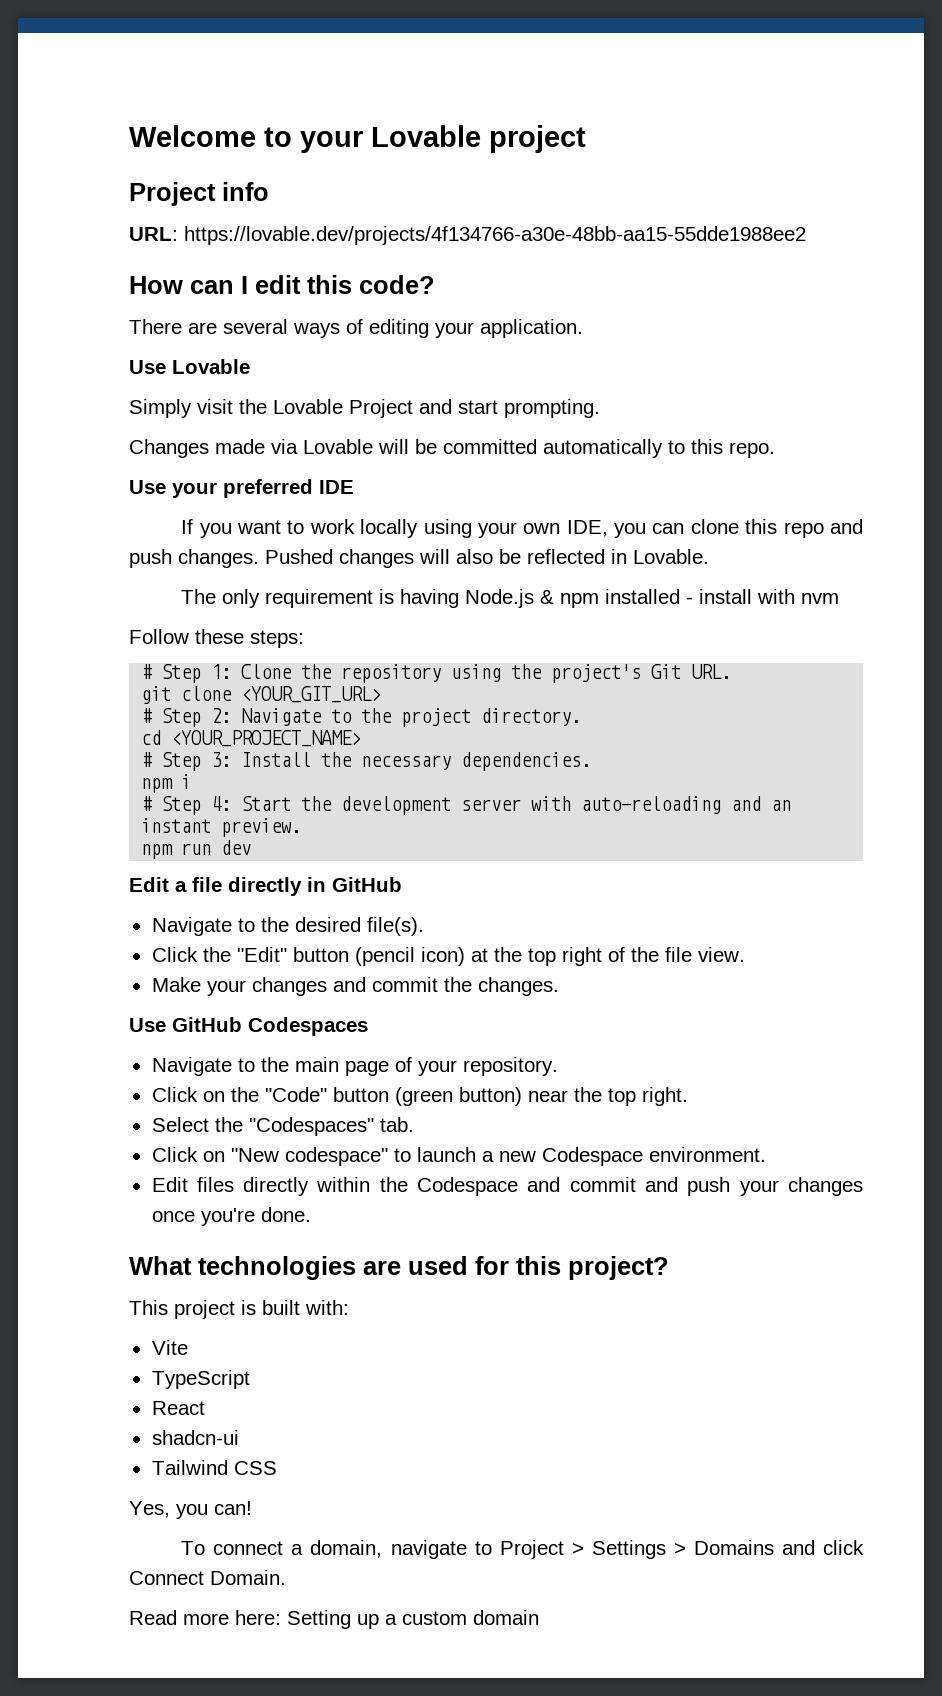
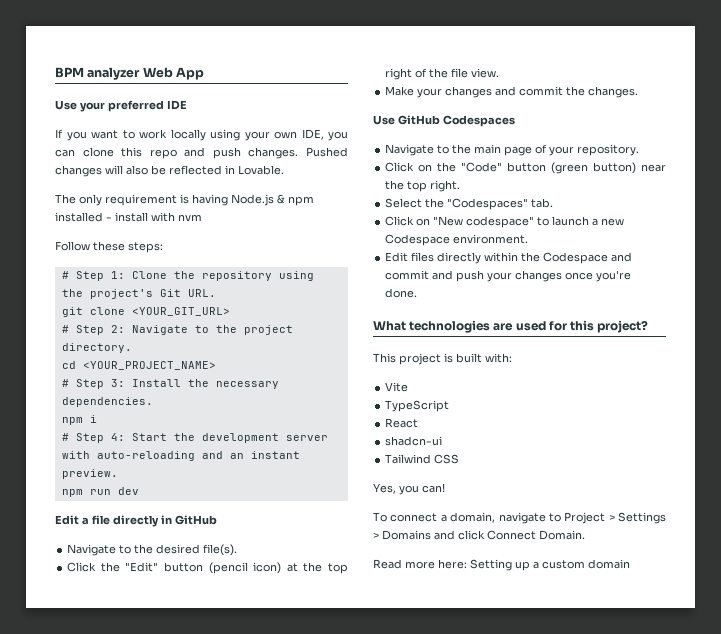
[129,125,586,153] [129,182,269,206] [129,226,806,245] [129,275,435,294] [129,319,583,338] [129,359,250,374] [129,399,600,418] [129,439,775,458] Welcome to your Lovable project // Project info // URL: https://lovable.dev/projects/4f134766-a30e-48bb-aa15-55dde1988ee2 // How can I edit this code? // There are several ways of editing your application. // Use Lovable // Simply visit the Lovable Project and start prompting. // Changes made via Lovable will be committed automatically to this repo. -> [55,67,205,80] BPM analyzer Web App

